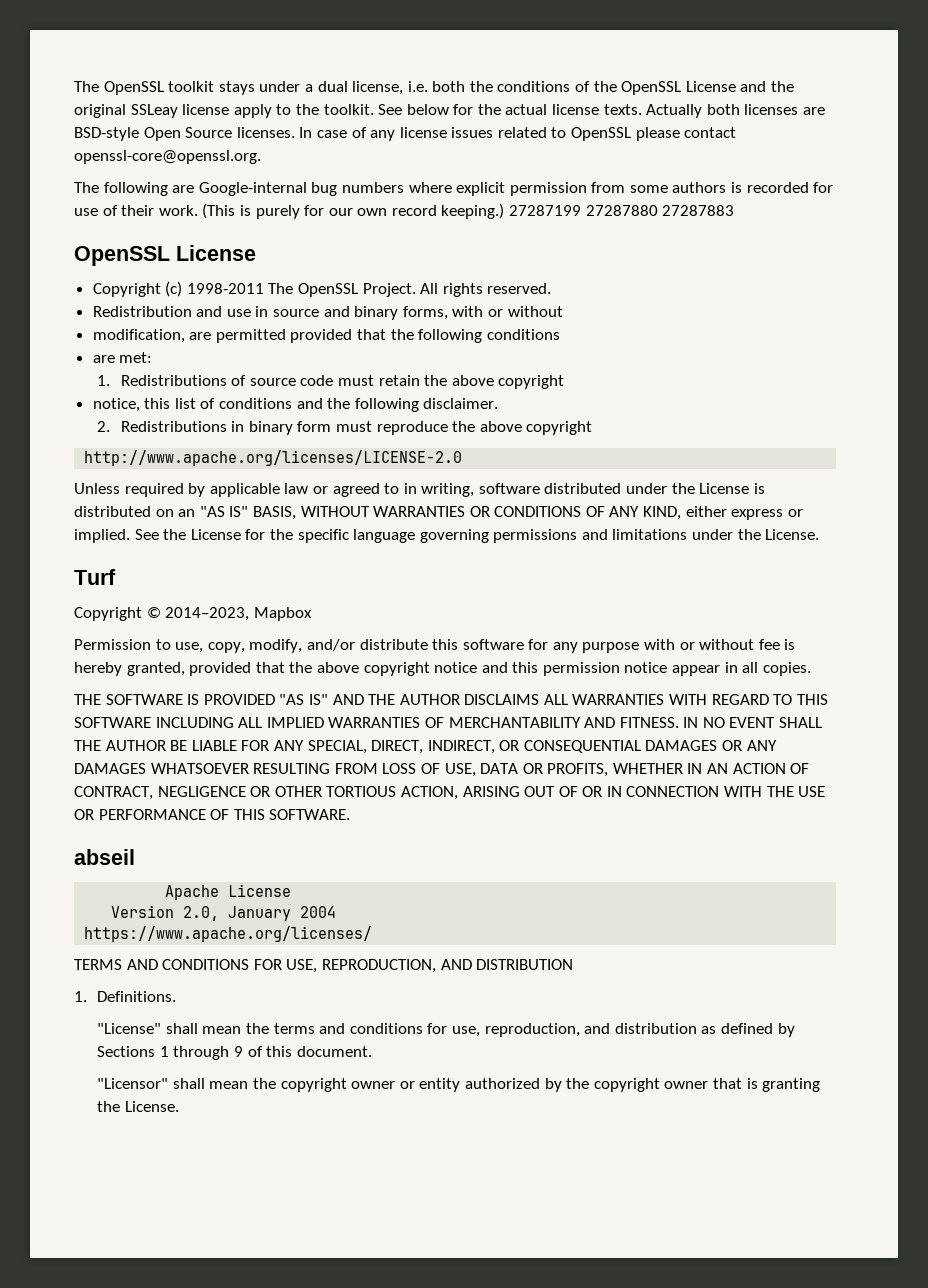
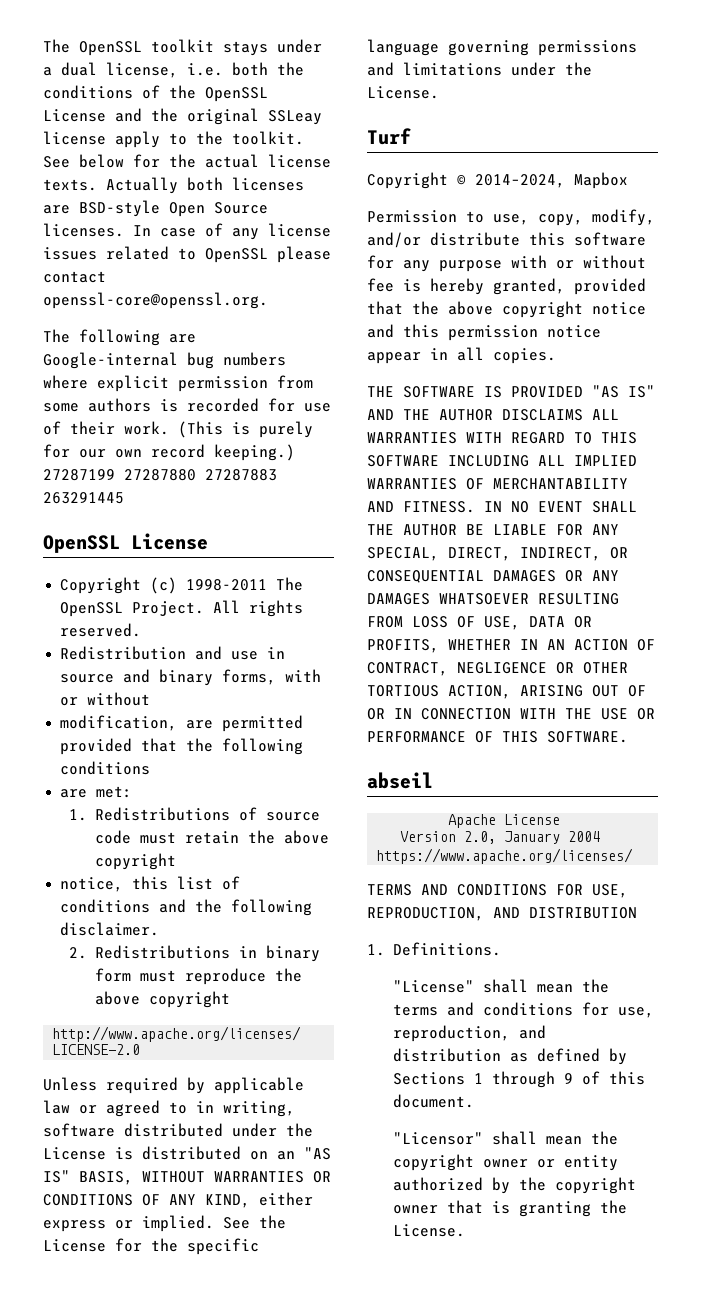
(735, 210) none -> [43,492,124,504] 263291445
[165,607,250,621] 2014–2023, -> [475,174,565,188] 2014–2024,

